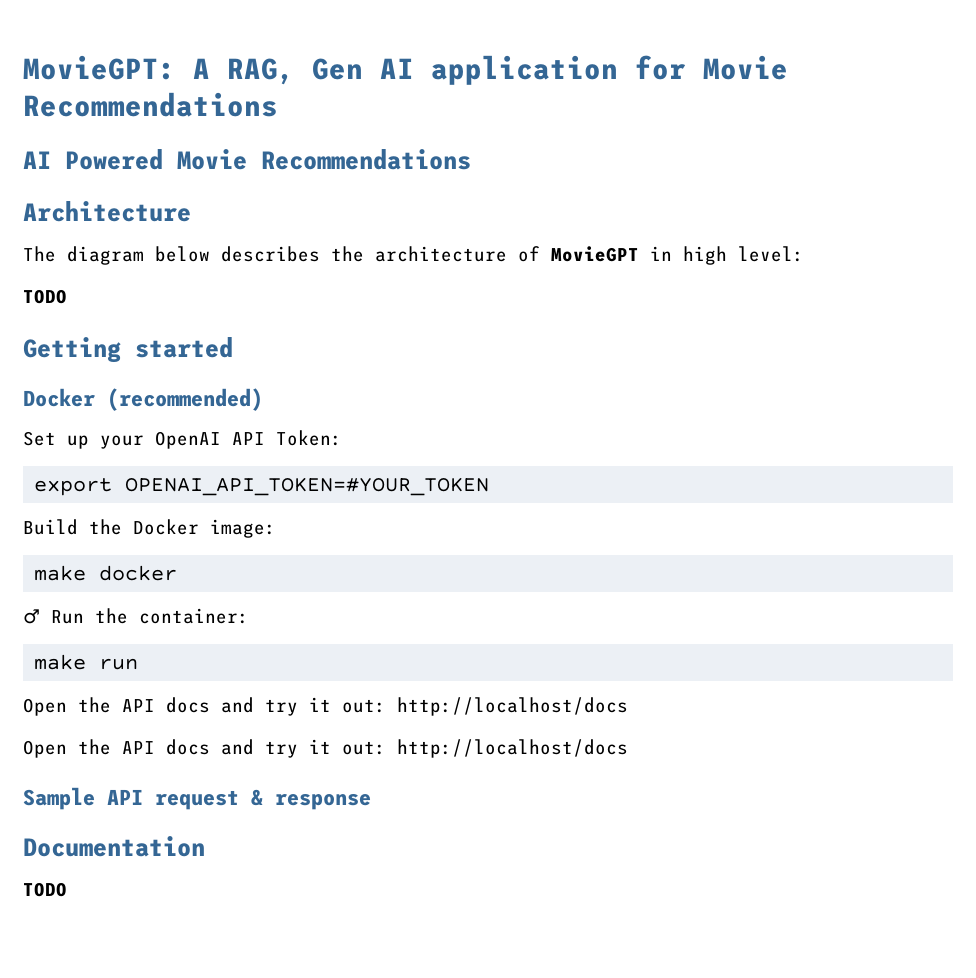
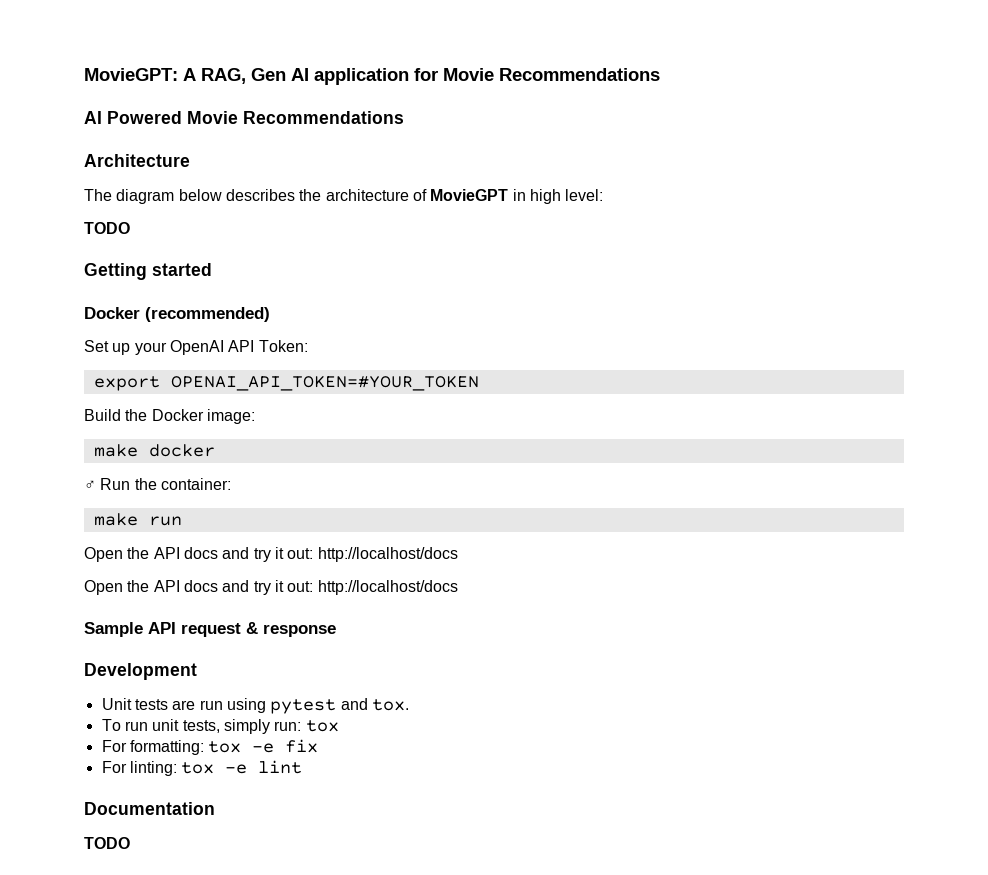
(371, 801) none -> [84,663,197,680] [101,698,409,714] [101,719,339,734] [101,739,319,755] [101,760,303,776] // Development // Unit tests are run using pytest and tox. // To run unit tests, simply run: tox // For formatting: tox -e fix // For linting: tox -e lint

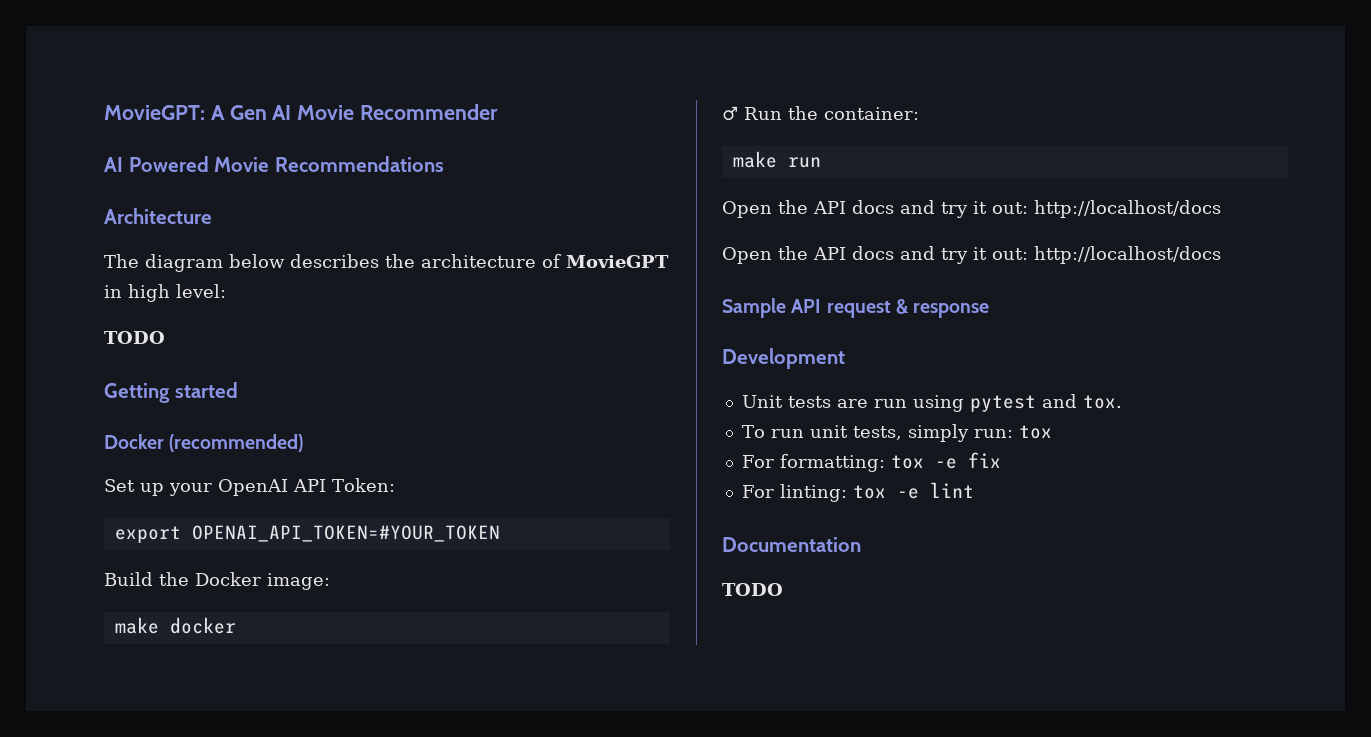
[201,68,246,84] RAG, -> (225, 112) none
[314,68,660,85] application for Movie Recommendations -> [297,104,499,120] Movie Recommender

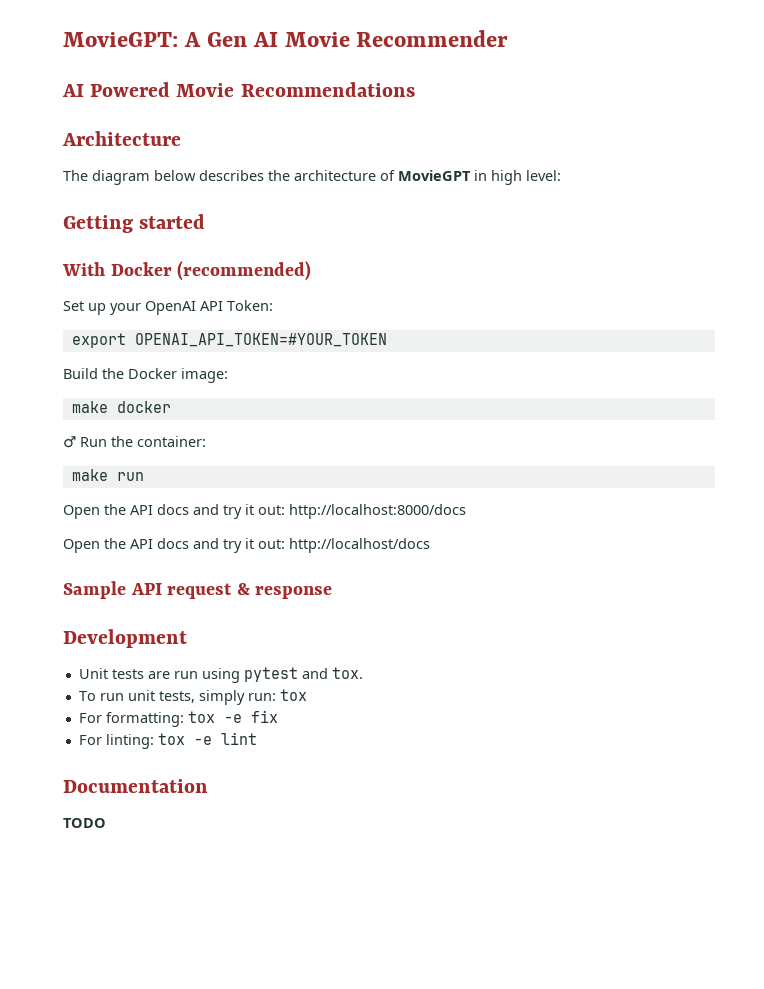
[104,331,165,344] // TODO -> (561, 175) none
(238, 390) none -> [62,262,105,276] With
[1034,200,1221,218] http://localhost/docs -> [289,504,466,519] http://localhost:8000/docs

